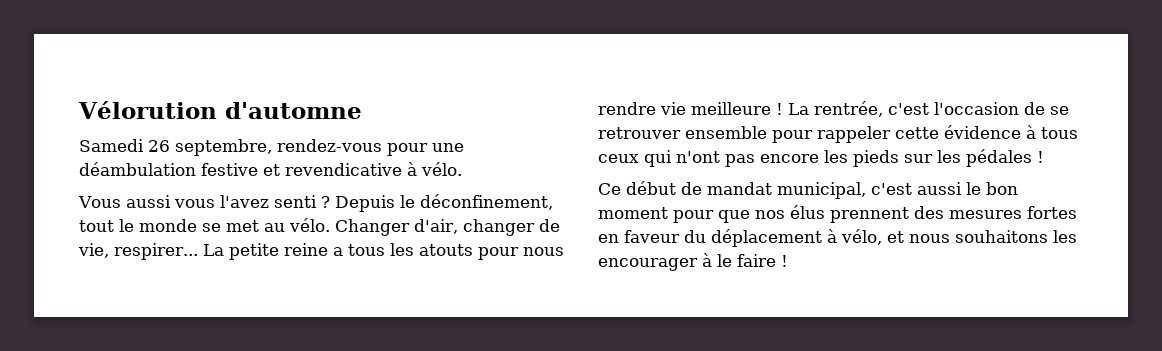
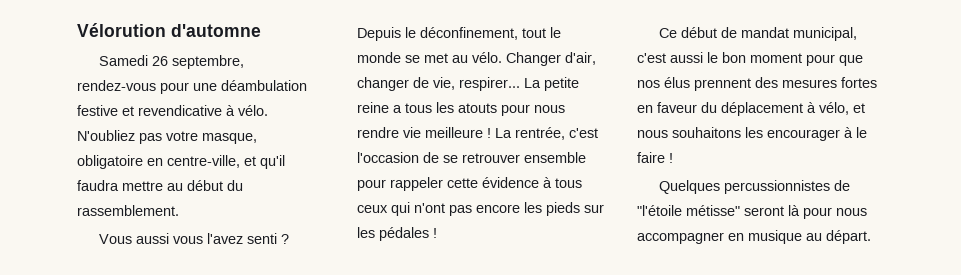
(462, 169) none -> [77,130,257,144] [77,155,285,169] [77,180,243,191] [77,205,179,216] N'oubliez pas votre masque, obligatoire en centre-ville, et qu'il faudra mettre au début du rassemblement.
(788, 261) none -> [658,180,850,194] [637,205,867,219] [637,230,871,244] // Quelques percussionnistes de "l'étoile métisse" seront là pour nous accompagner en musique au départ.

